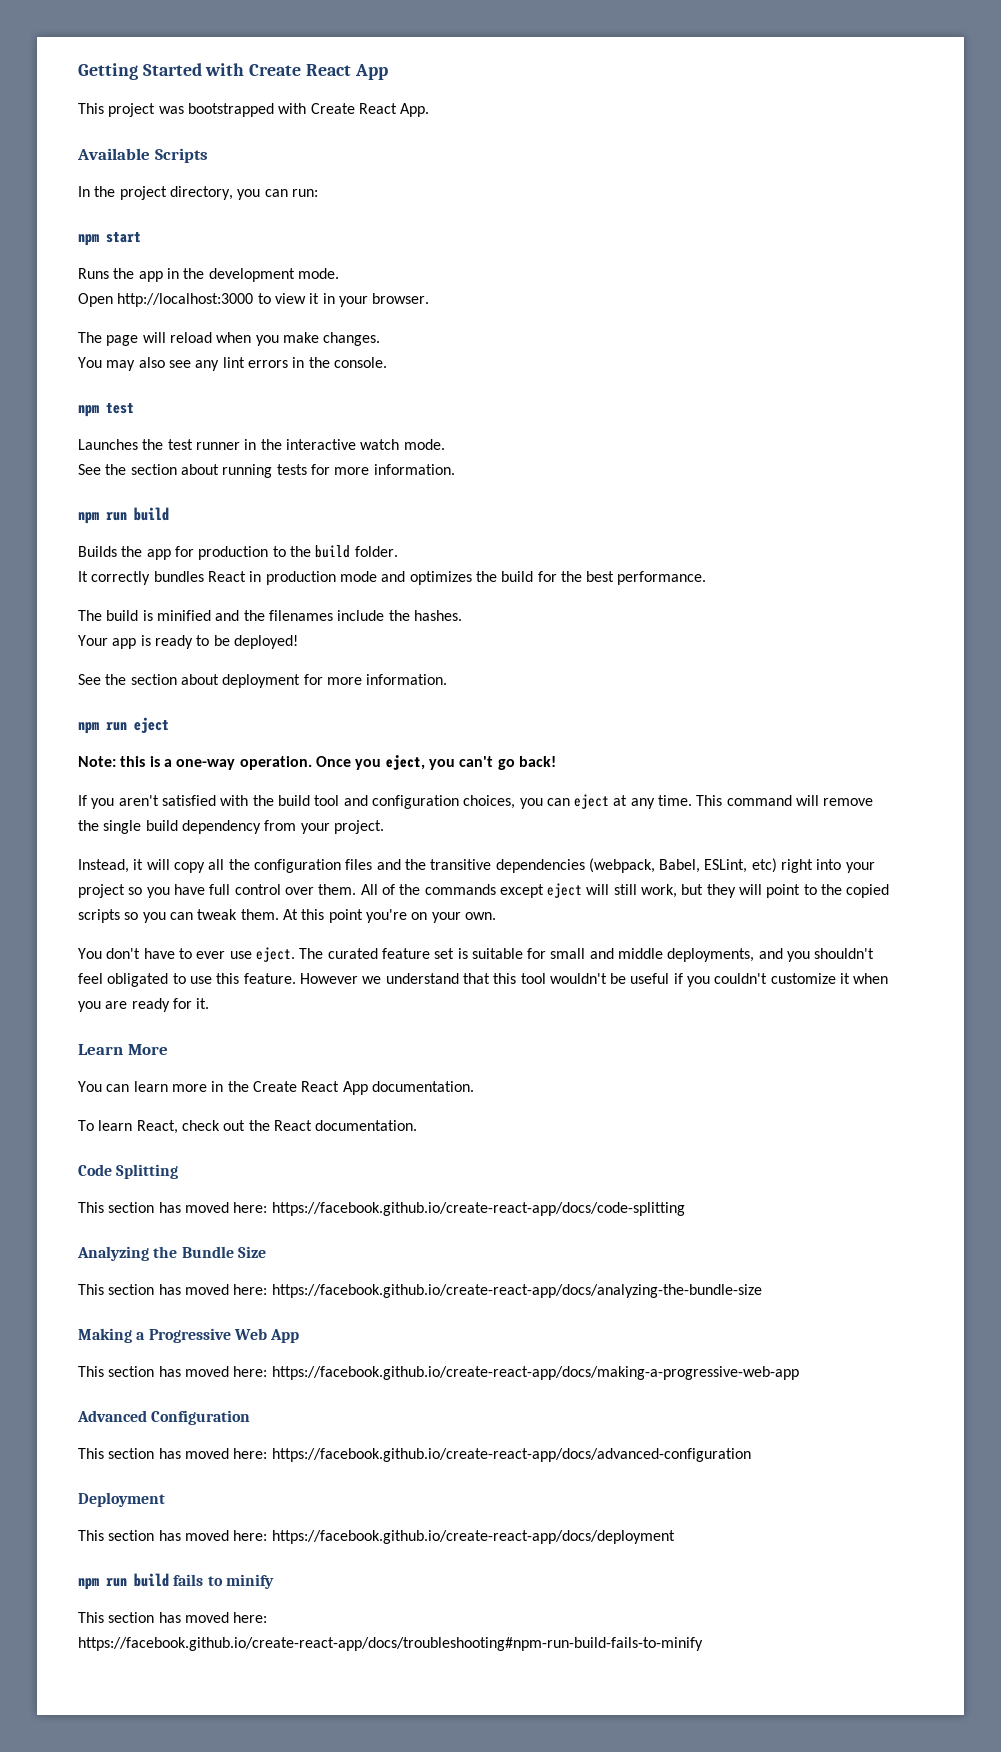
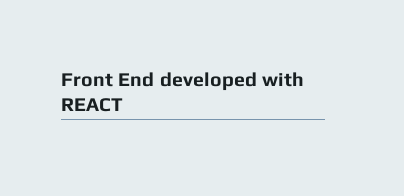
[78,63,388,80] [78,103,430,117] [77,148,208,163] [78,186,318,200] [78,232,141,246] [78,268,339,282] [78,293,430,307] [78,332,381,346] [78,357,387,371] [78,403,134,417] [78,439,445,450] [78,464,455,478] [78,507,169,524] [78,545,398,560] [78,571,707,585] [78,610,462,621] [78,635,298,649] [78,674,448,688] [78,717,169,734] [78,755,556,770] [78,794,874,809] [78,820,384,834] [78,858,875,873] [78,883,890,898] [78,909,496,923] [78,947,875,962] [78,973,889,987] [78,998,210,1012] [78,1044,168,1055] [78,1081,474,1095] [78,1120,418,1134] [78,1164,179,1179] [78,1202,685,1216] [77,1246,266,1261] [78,1284,762,1298] [78,1328,300,1343] [78,1366,799,1380] [77,1410,251,1425] [78,1448,751,1462] [78,1492,165,1507] [78,1530,675,1544] [78,1573,274,1590] [78,1612,268,1623] [78,1637,703,1651] Getting Started with Create React App // This project was bootstrapped with Create React App. // Available Scripts // In the project directory, you can run: // npm start // Runs the app in the development mode. // Open http://localhost:3000 to view it in your browser. // The page will reload when you make changes. // You may also see any lint errors in the console. // npm test // Launches the test runner in the interactive watch mode. // See the section about running tests for more information. // npm run build // Builds the app for production to the build folder. // It correctly bundles React in production mode and optimizes the build for the best performance. // The build is minified and the filenames include the hashes. // Your app is ready to be deployed! // See the section about deployment for more information. // npm run eject // Note: this is a one-way operation. Once you eject, you can't go back! // If you aren't satisfied with the build tool and configuration choices, you can eject at any time. This command will remove the single build dependency from your project. // Instead, it will copy all the configuration files and the transitive dependencies (webpack, Babel, ESLint, etc) right into your project so you have full control over them. All of the commands except eject will still work, but they will point to the copied scripts so you can tweak them. At this point you're on your own. // You don't have to ever use eject. The curated feature set is suitable for small and middle deployments, and you shouldn't feel obligated to use this feature. However we understand that this tool wouldn't be useful if you couldn't customize it when you are ready for it. // Learn More // You can learn more in the Create React App documentation. // To learn React, check out the React documentation. // Code Splitting // This section has moved here: https://facebook.github.io/create-react-app/docs/code-splitting // Analyzing the Bundle Size // This section has moved here: https://facebook.github.io/create-react-app/docs/analyzing-the-bundle-size // Making a Progressive Web App // This section has moved here: https://facebook.github.io/create-react-app/docs/making-a-progressive-web-app // Advanced Configuration // This section has moved here: https://facebook.github.io/create-react-app/docs/advanced-configuration // Deployment // This section has moved here: https://facebook.github.io/create-react-app/docs/deployment // npm run build fails to minify // This section has moved here: https://facebook.github.io/create-react-app/docs/troubleshooting#npm-run-build-fails-to-minify -> [61,72,304,91] [61,98,123,112] Front End developed with REACT

